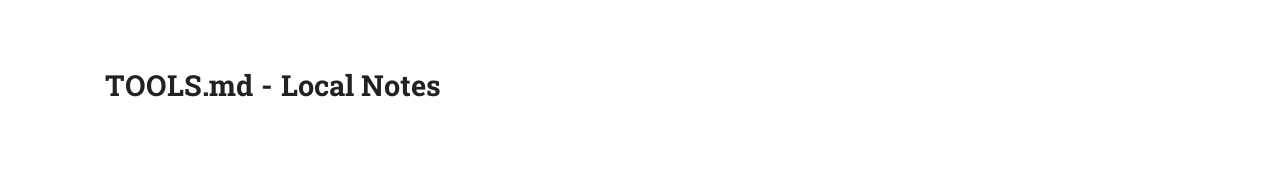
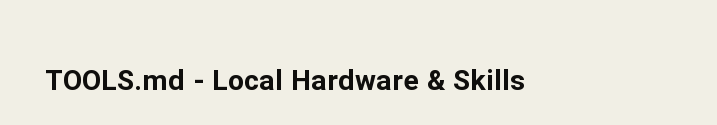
[361,75,442,97] Notes -> [291,69,526,90] Hardware & Skills

